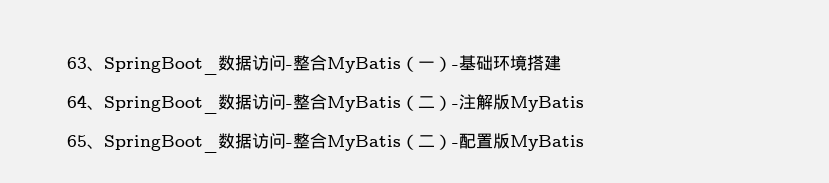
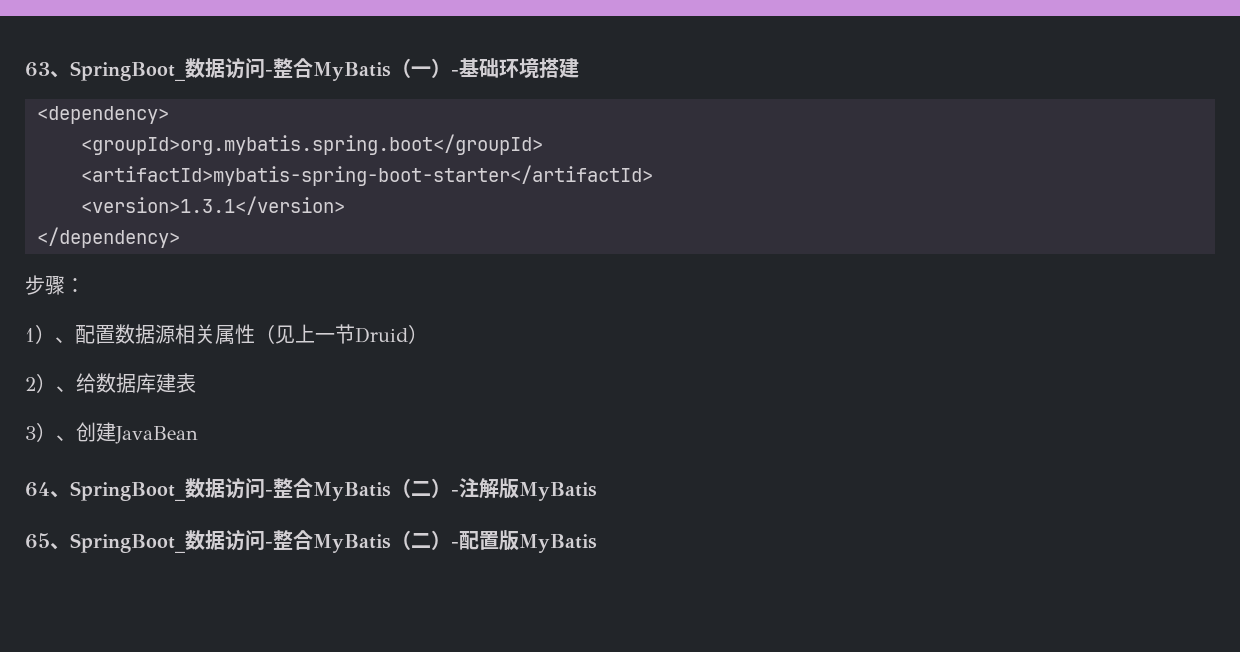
(561, 63) none -> [37,106,169,124] [81,134,543,155] [81,165,653,186] [81,196,345,215] [37,227,180,248] [25,275,85,295] [25,324,428,345] [25,373,196,393] [25,422,198,444] // <dependency> // <groupId>org.mybatis.spring.boot</groupId> // <artifactId>mybatis-spring-boot-starter</artifactId> // <version>1.3.1</version> // </dependency> // 步骤： // 1）、配置数据源相关属性（见上一节Druid） // 2）、给数据库建表 // 3）、创建JavaBean

